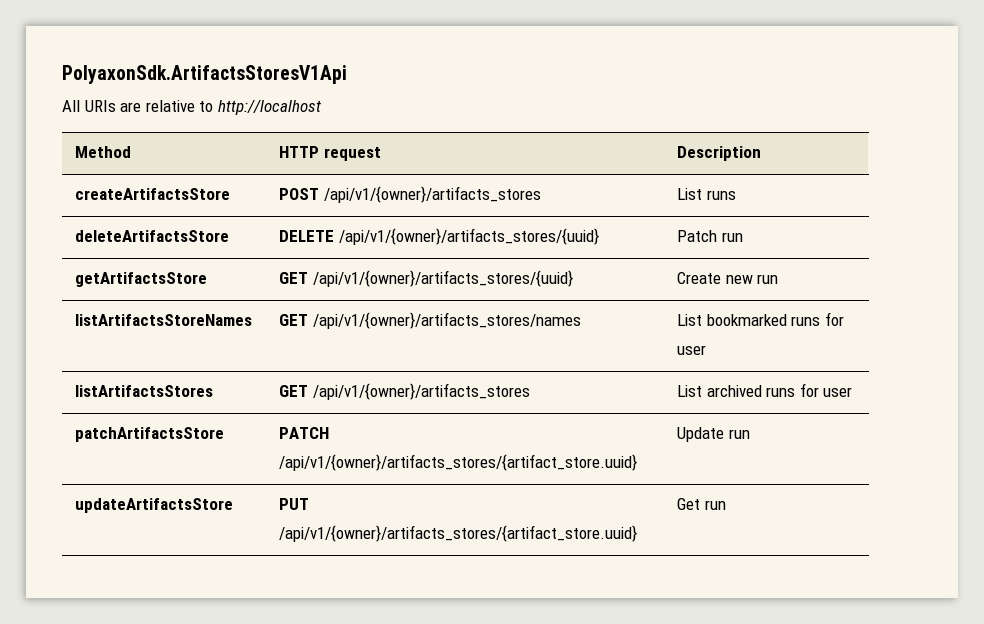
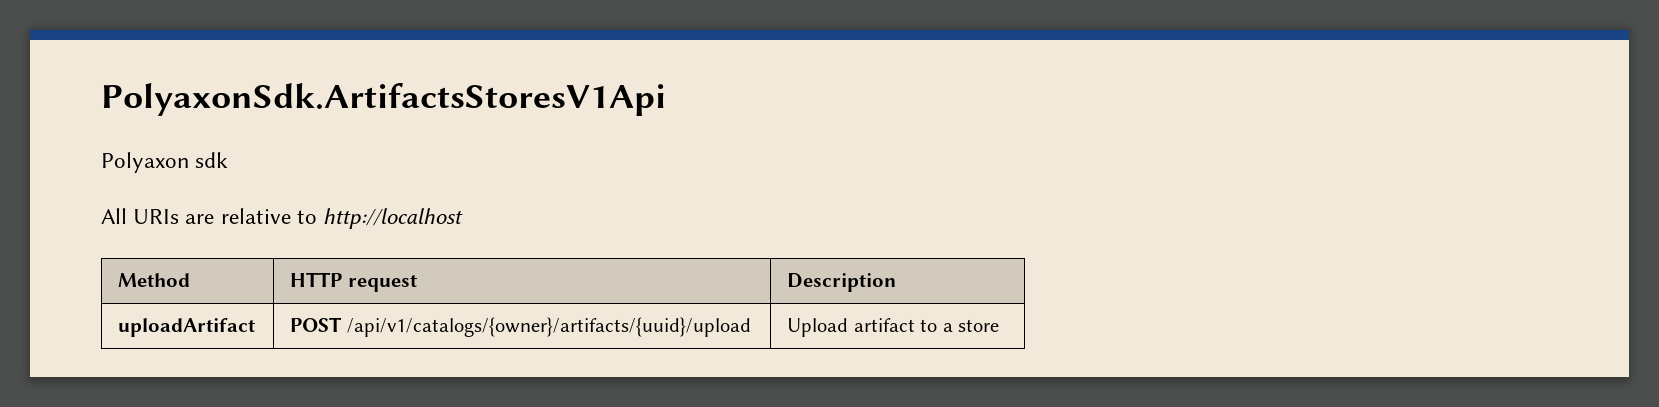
(347, 74) none -> [101,152,229,173] // Polyaxon sdk
[75,188,231,200] createArtifactsStore -> [118,318,256,337] uploadArtifact
[323,186,541,203] [677,188,736,200] [75,230,230,242] [279,228,599,245] [677,230,743,242] [75,272,208,287] [279,270,573,287] [677,272,779,284] [75,314,253,326] [279,312,581,329] [677,312,844,326] [677,345,707,355] [75,385,214,397] [279,383,530,400] [677,383,853,397] [75,427,225,442] [279,427,330,439] [279,454,638,471] [677,427,750,442] [75,498,234,513] [279,498,310,510] [279,525,638,542] [677,498,726,510] /api/v1/{owner}/artifacts_stores | List runs // deleteArtifactsStore | DELETE /api/v1/{owner}/artifacts_stores/{uuid} | Patch run // getArtifactsStore | GET /api/v1/{owner}/artifacts_stores/{uuid} | Create new run // listArtifactsStoreNames | GET /api/v1/{owner}/artifacts_stores/names | List bookmarked runs for user // listArtifactsStores | GET /api/v1/{owner}/artifacts_stores | List archived runs for user // patchArtifactsStore | PATCH /api/v1/{owner}/artifacts_stores/{artifact_store.uuid} | Update run // updateArtifactsStore | PUT /api/v1/{owner}/artifacts_stores/{artifact_store.uuid} | Get run -> [346,317,751,337] [787,318,1000,337] /api/v1/catalogs/{owner}/artifacts/{uuid}/upload | Upload artifact to a store

